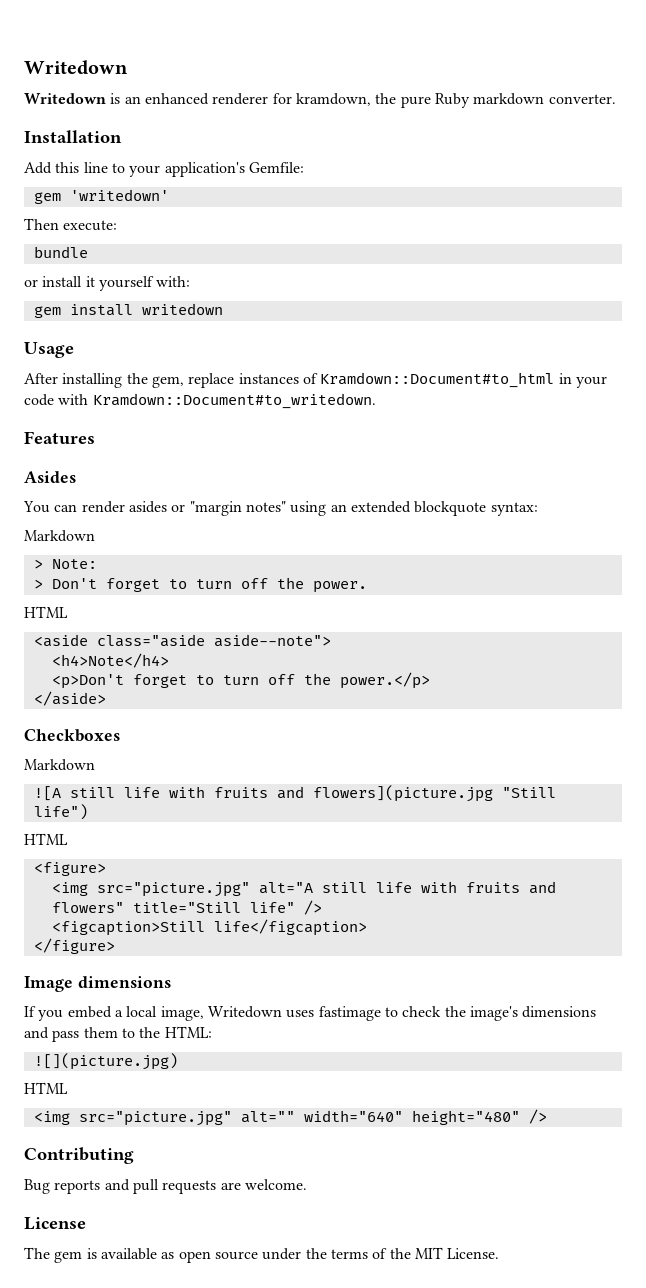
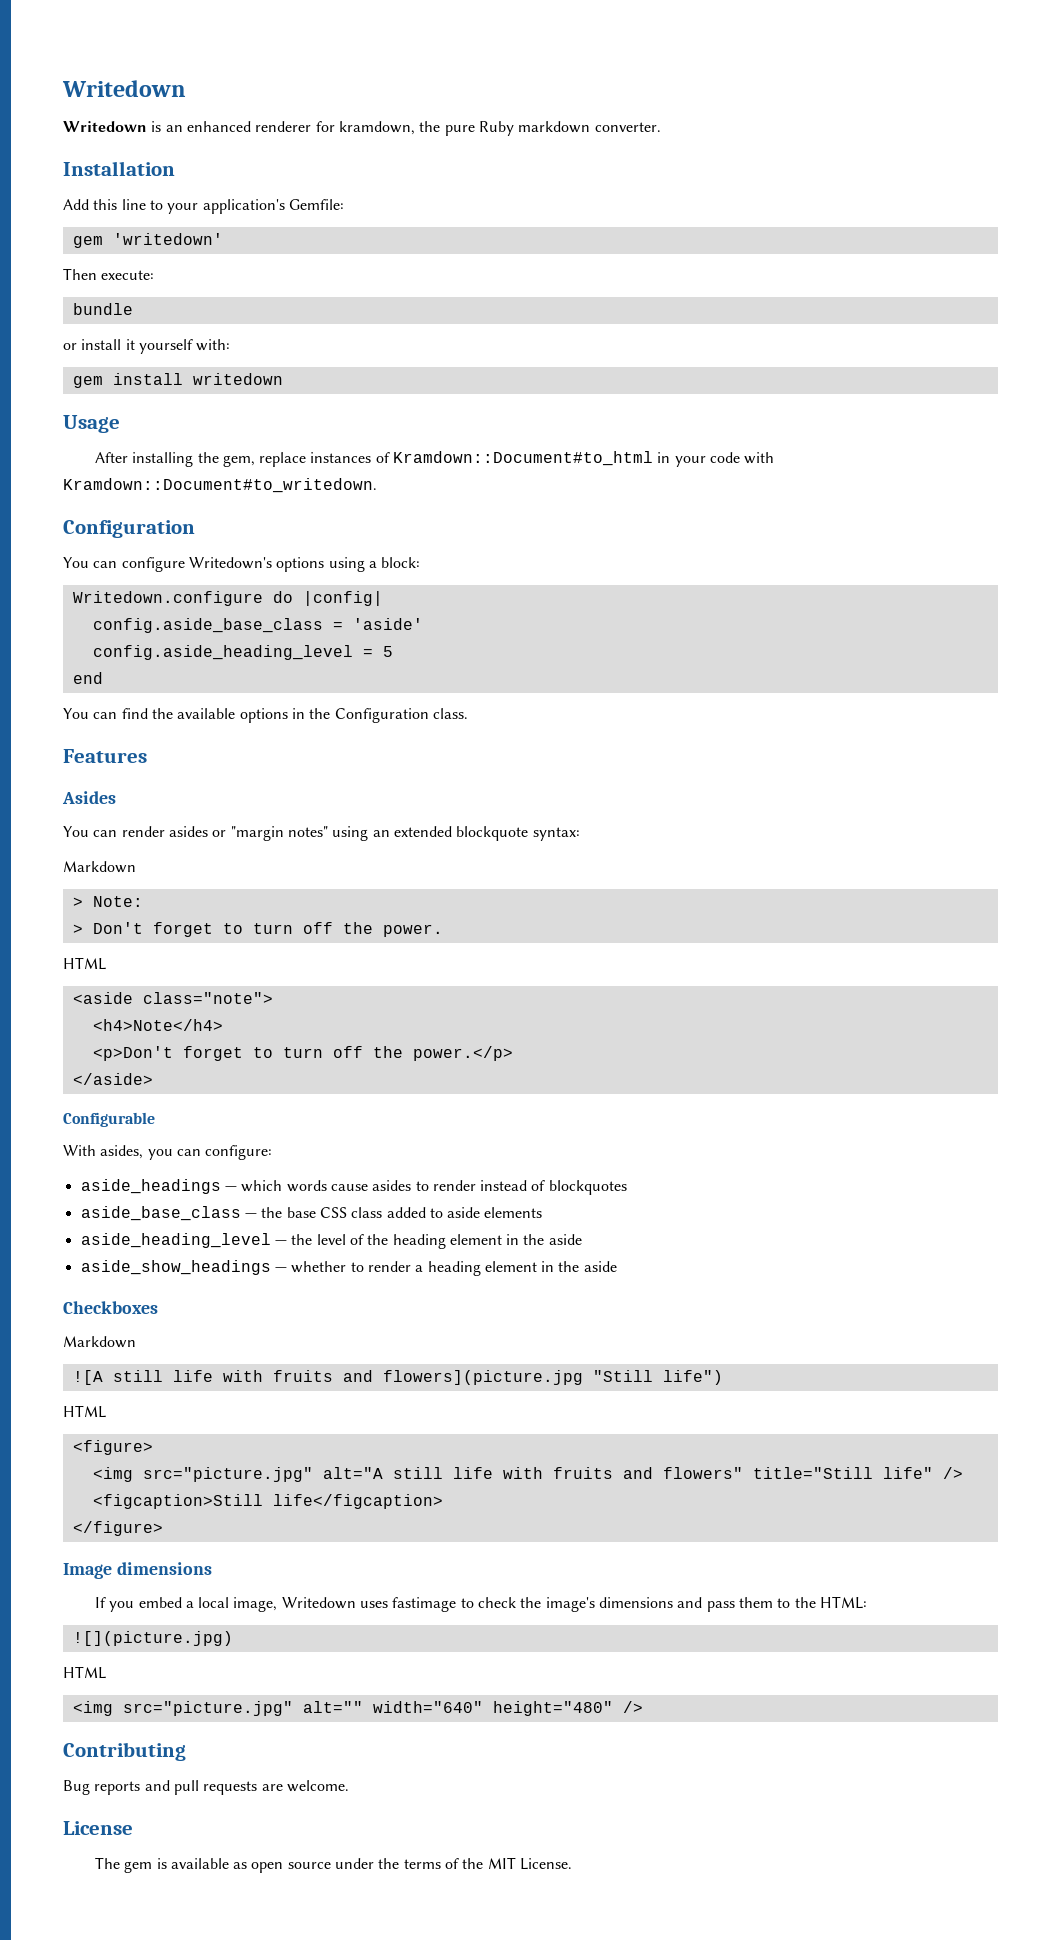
(376, 401) none -> [63,520,195,538] [63,557,421,572] [72,591,383,606] [92,618,423,633] [92,645,393,660] [72,672,103,684] [63,708,468,723] // Configuration // You can configure Writedown's options using a block: // Writedown.configure do |config| // config.aside_base_class = 'aside' // config.aside_heading_level = 5 // end // You can find the available options in the Configuration class.
[96,634,331,647] class="aside aside--note"> -> [142,992,273,1004] class="note">
(106, 698) none -> [63,1112,155,1127] [63,1145,273,1160] [80,1179,627,1195] [80,1206,543,1221] [80,1233,582,1249] [80,1260,617,1276] // Configurable // With asides, you can configure: // aside_headings — which words cause asides to render instead of blockquotes // aside_base_class — the base CSS class added to aside elements // aside_heading_level — the level of the heading element in the aside // aside_show_headings — whether to render a heading element in the aside

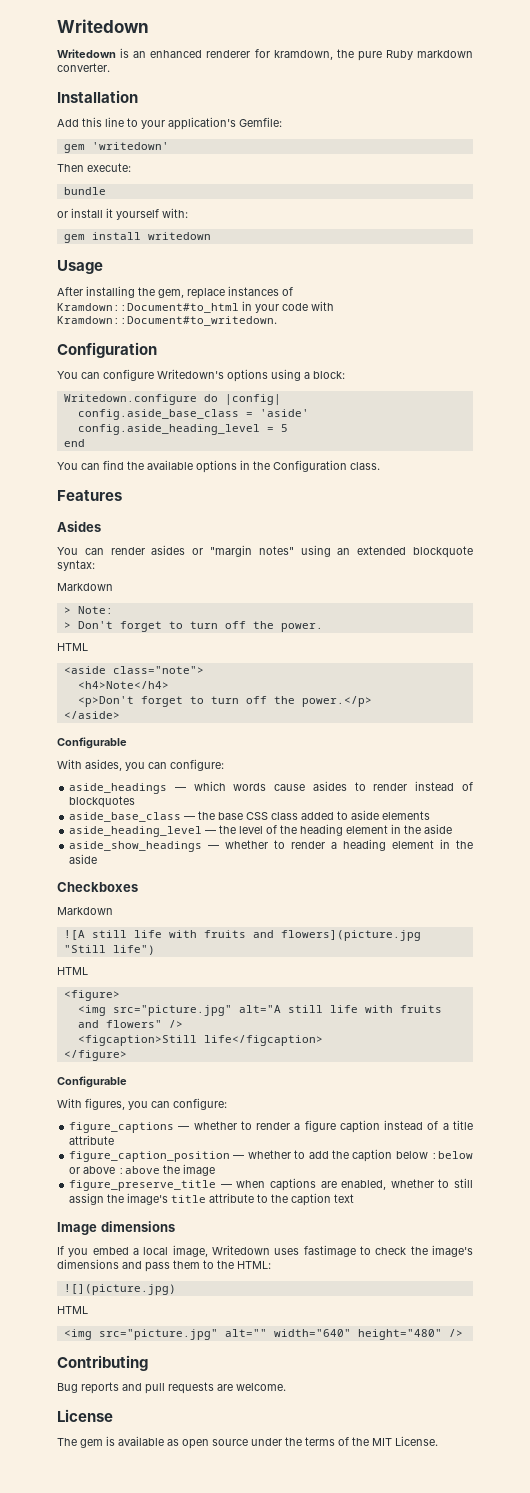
[752,1467,933,1479] title="Still life" -> (162, 1024) none
(163, 1528) none -> [57,1076,127,1088] [57,1098,227,1110] [69,1120,473,1133] [69,1135,115,1145] [69,1149,474,1162] [69,1164,216,1176] [69,1178,474,1191] [69,1193,355,1206] // Configurable // With figures, you can configure: // figure_captions — whether to render a figure caption instead of a title attribute // figure_caption_position — whether to add the caption below :below or above :above the image // figure_preserve_title — when captions are enabled, whether to still assign the image's title attribute to the caption text

